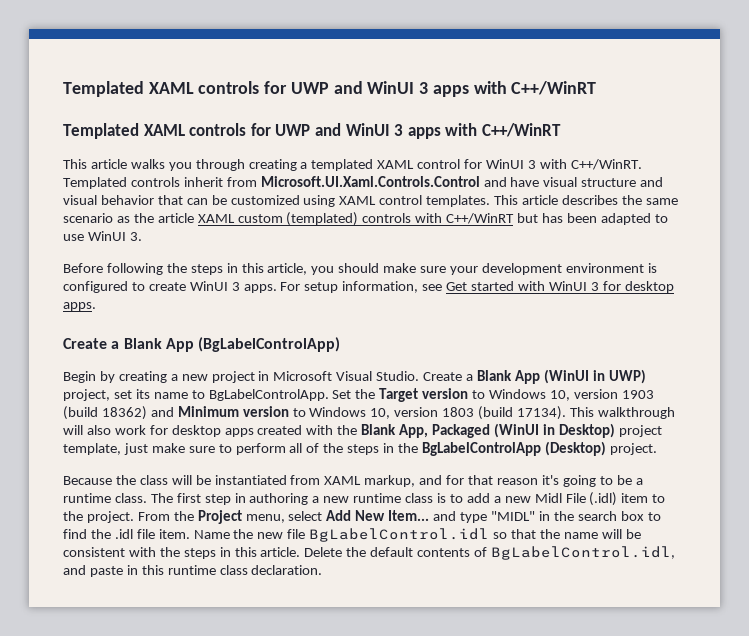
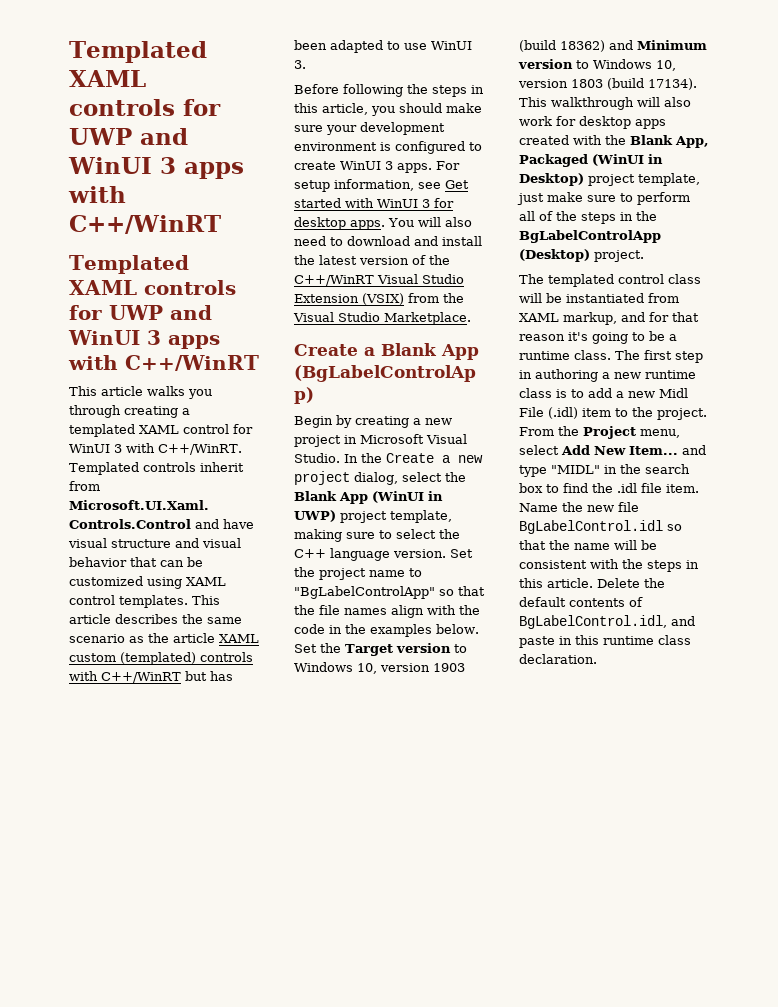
(96, 306) none -> [388,217,472,227] [294,236,482,246] [294,255,450,265] [294,274,464,286] [294,293,464,305] [293,312,471,325] You will also need to download and install the latest version of the C++/WinRT Visual Studio Extension (VSIX) from the Visual Studio Marketplace.
[423,372,474,381] Create a -> [344,453,483,463] [294,471,466,485] In the Create a new project dialog, select the
[63,389,329,401] project, set its name to BgLabelControlApp. -> [340,510,452,523] [294,529,460,542] [294,548,473,561] [294,567,422,580] [294,586,485,599] [294,605,480,618] [294,624,479,637] project template, making sure to select the C++ language version. Set the project name to "BgLabelControlApp" so that the file names align with the code in the examples below.
[63,475,136,485] Because the -> [519,274,664,287] The templated control

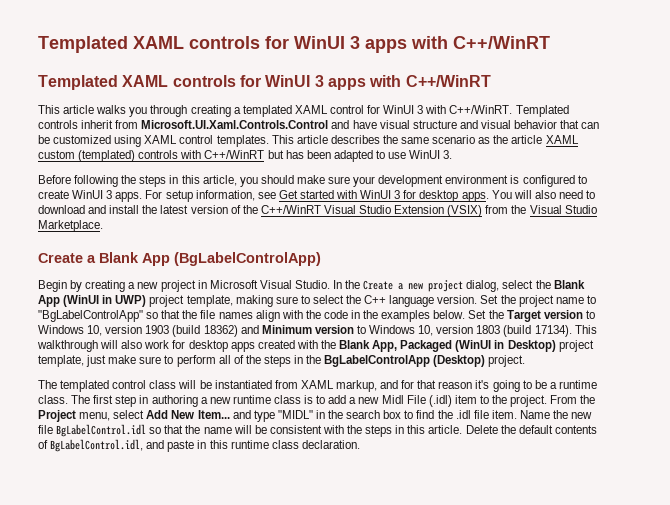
[69,41,207,63] [69,70,146,87] [69,99,221,116] [69,128,188,145] Templated XAML controls for UWP and -> [38,36,289,53] Templated XAML controls for
[109,305,212,320] UWP and -> (261, 81) none

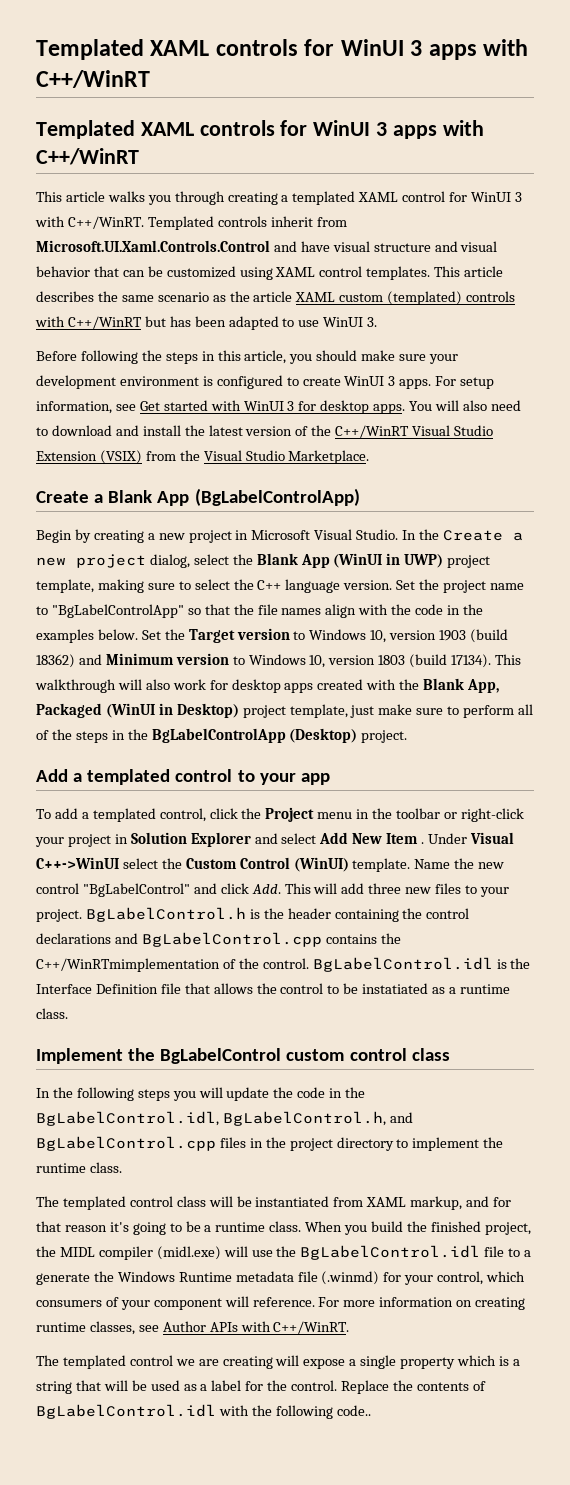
(526, 361) none -> [36,769,330,785] [36,807,524,822] [35,832,514,847] [36,857,505,872] [36,883,509,897] [36,907,470,922] [36,932,401,947] [36,957,531,972] [36,983,510,994] [36,1008,68,1019] [36,1048,450,1064] [36,1087,366,1101] [36,1111,413,1126] [36,1136,504,1151] [36,1162,122,1173] // Add a templated control to your app // To add a templated control, click the Project menu in the toolbar or right-click your project in Solution Explorer and select Add New Item . Under Visual C++->WinUI select the Custom Control (WinUI) template. Name the new control "BgLabelControl" and click Add. This will add three new files to your project. BgLabelControl.h is the header containing the control declarations and BgLabelControl.cpp contains the C++/WinRTmimplementation of the control. BgLabelControl.idl is the Interface Definition file that allows the control to be instatiated as a runtime class. // Implement the BgLabelControl custom control class // In the following steps you will update the code in the BgLabelControl.idl, BgLabelControl.h, and BgLabelControl.cpp files in the project directory to implement the runtime class.
[71,395,596,407] [38,410,593,422] [38,424,597,437] [38,439,360,452] The first step in authoring a new runtime class is to add a new Midl File (.idl) item to the project. From the Project menu, select Add New Item... and type "MIDL" in the search box to find the .idl file item. Name the new file BgLabelControl.idl so that the name will be consistent with the steps in this article. Delete the default contents of BgLabelControl.idl, and paste in this runtime class declaration. -> [305,1221,531,1235] [36,1245,532,1260] [36,1271,526,1285] [36,1296,526,1310] [36,1321,350,1335] [36,1355,520,1369] [36,1380,486,1394] [36,1404,371,1419] When you build the finished project, the MIDL compiler (midl.exe) will use the BgLabelControl.idl file to a generate the Windows Runtime metadata file (.winmd) for your control, which consumers of your component will reference. For more information on creating runtime classes, see Author APIs with C++/WinRT. // The templated control we are creating will expose a single property which is a string that will be used as a label for the control. Replace the contents of BgLabelControl.idl with the following code..

